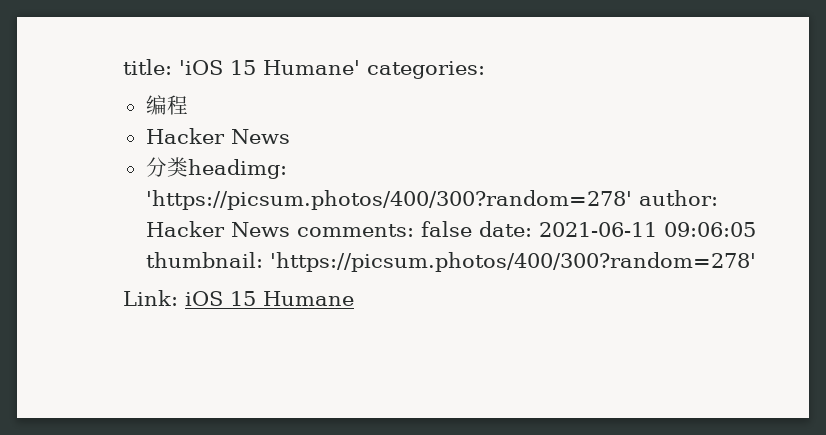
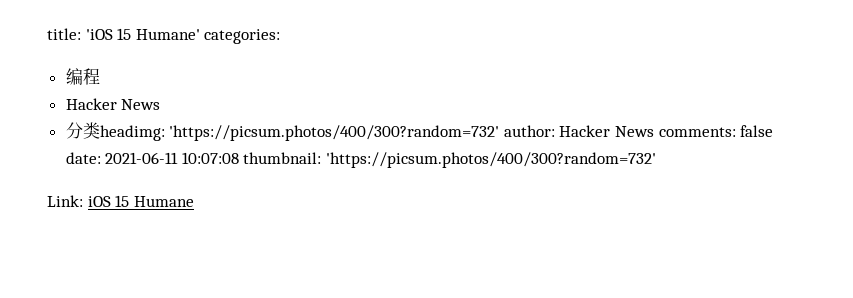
[145,190,632,210] 'https://picsum.photos/400/300?random=278' -> [169,125,500,141] 'https://picsum.photos/400/300?random=732'
[663,222,756,237] [145,252,756,272] 09:06:05 thumbnail: 'https://picsum.photos/400/300?random=278' -> [181,152,657,168] 10:07:08 thumbnail: 'https://picsum.photos/400/300?random=732'

